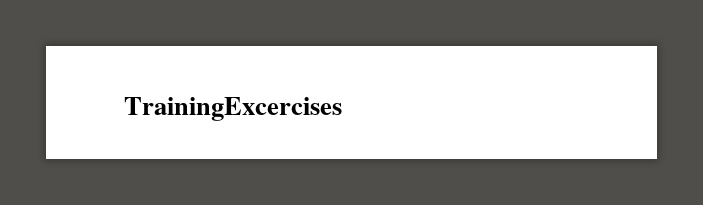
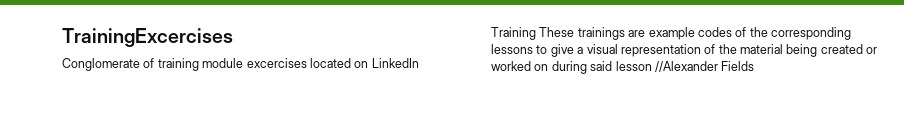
(342, 109) none -> [62,58,419,71] [491,27,851,40] [491,44,878,57] [491,61,755,74] // Conglomerate of training module excercises located on LinkedIn Training These trainings are example codes of the corresponding lessons to give a visual representation of the material being created or worked on during said lesson //Alexander Fields

